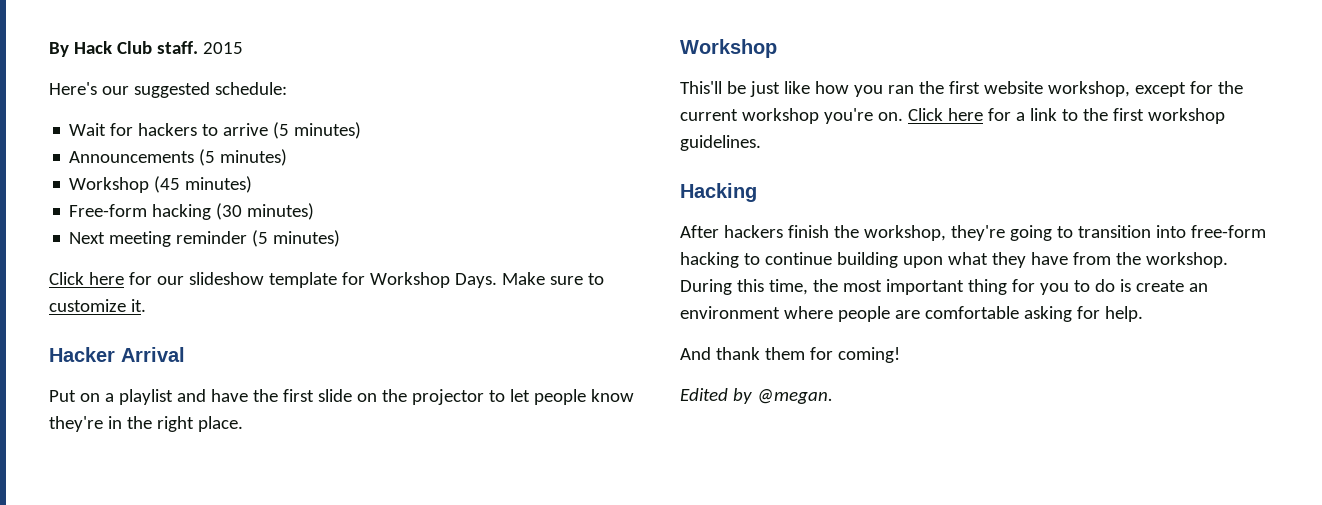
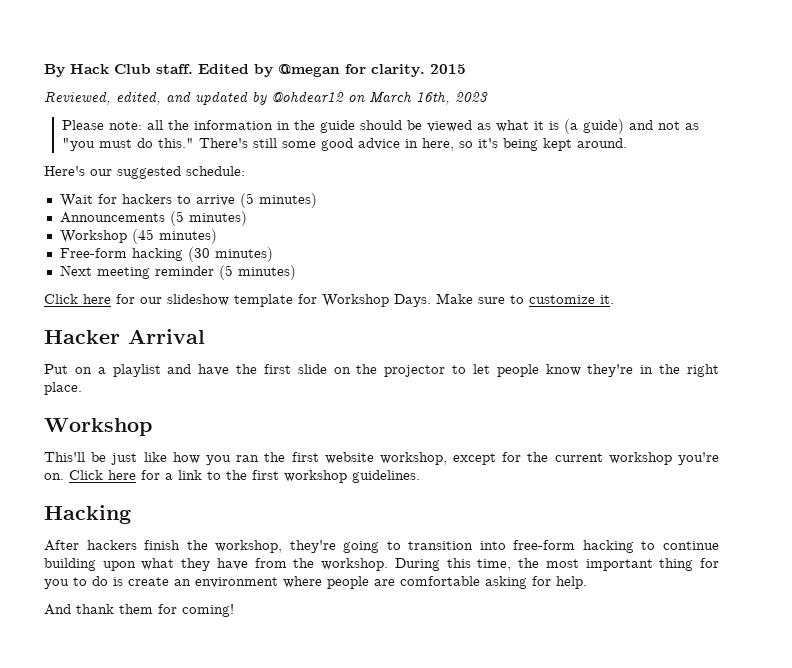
[202,42,243,54] 2015 -> [198,64,466,77] [44,91,488,105] [61,119,699,134] [61,138,627,151] Edited by @megan for clarity. 2015 // Reviewed, edited, and updated by @ohdear12 on March 16th, 2023 // Please note: all the information in the guide should be viewed as what it is (a guide) and not as "you must do this." There's still some good advice in here, so it's being kept around.
[680,388,833,404] // Edited by @megan. -> (234, 610) none

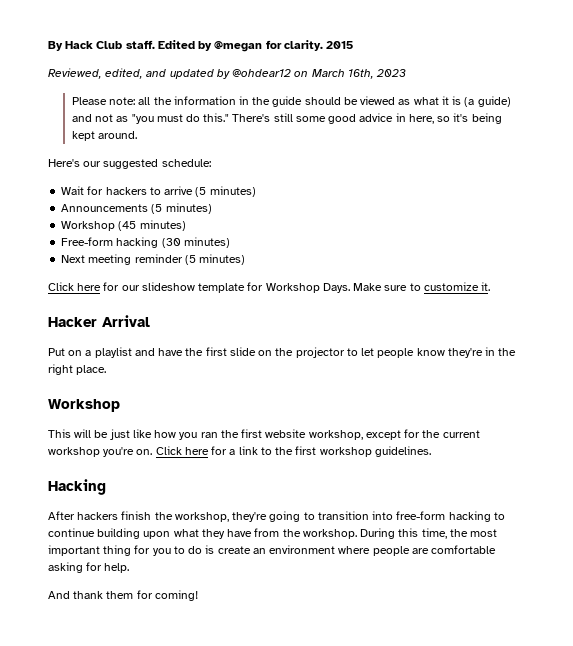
[44,452,85,462] This'll -> [48,429,92,438] This will

